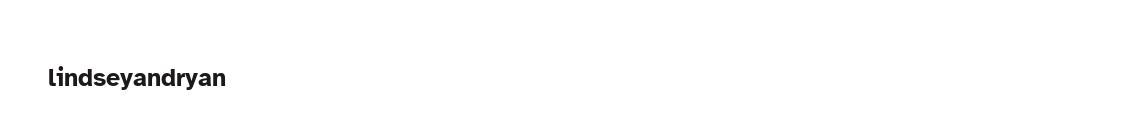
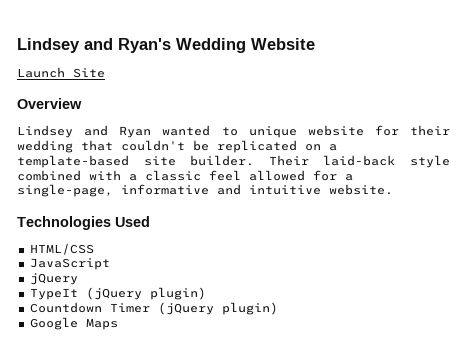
[48,66,226,90] lindseyandryan -> [17,38,315,53] [17,67,105,78] [17,98,82,109] [17,125,450,138] [17,140,337,153] [17,155,450,168] [17,170,353,181] [17,184,393,197] [17,216,150,230] [29,243,94,255] [29,258,110,270] [29,273,78,285] [29,287,206,300] [29,302,278,315] [29,317,118,330] Lindsey and Ryan's Wedding Website // Launch Site // Overview // Lindsey and Ryan wanted to unique website for their wedding that couldn't be replicated on a template-based site builder. Their laid-back style combined with a classic feel allowed for a single-page, informative and intuitive website. // Technologies Used // HTML/CSS // JavaScript // jQuery // TypeIt (jQuery plugin) // Countdown Timer (jQuery plugin) // Google Maps

